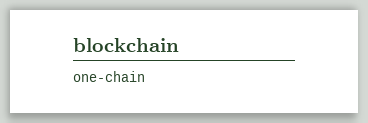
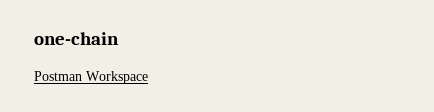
[73,38,179,52] [73,71,145,82] blockchain // one-chain -> [34,32,119,45] [34,71,148,84] one-chain // Postman Workspace

